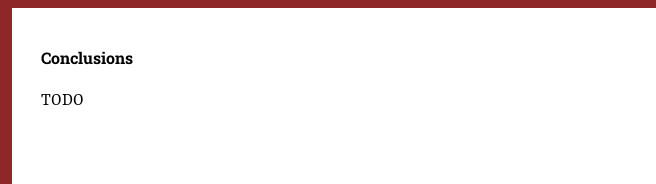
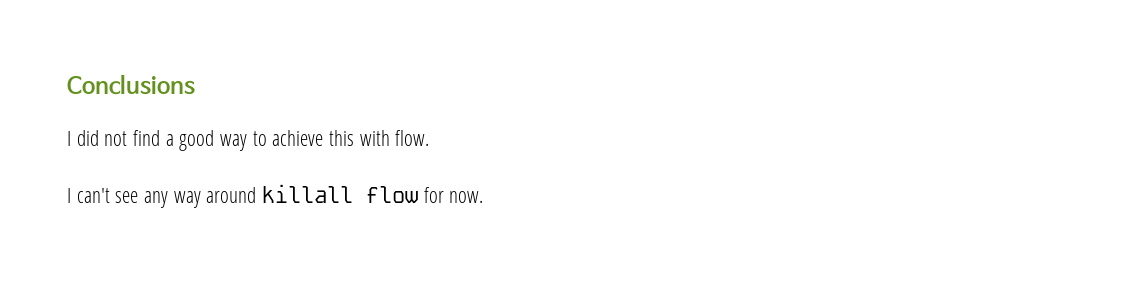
[41,94,84,105] TODO -> [67,130,430,151] [67,184,484,208] I did not find a good way to achieve this with flow. // I can't see any way around killall flow for now.

